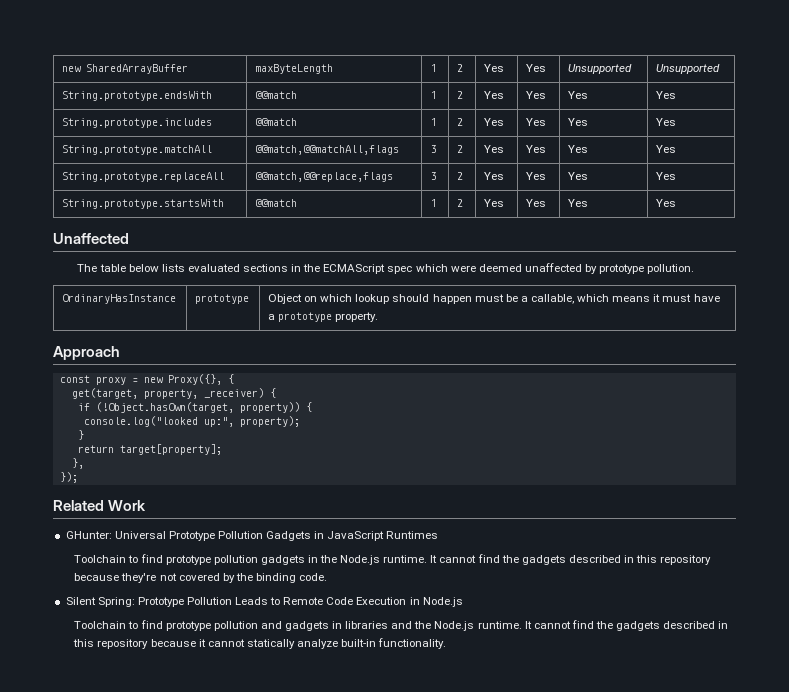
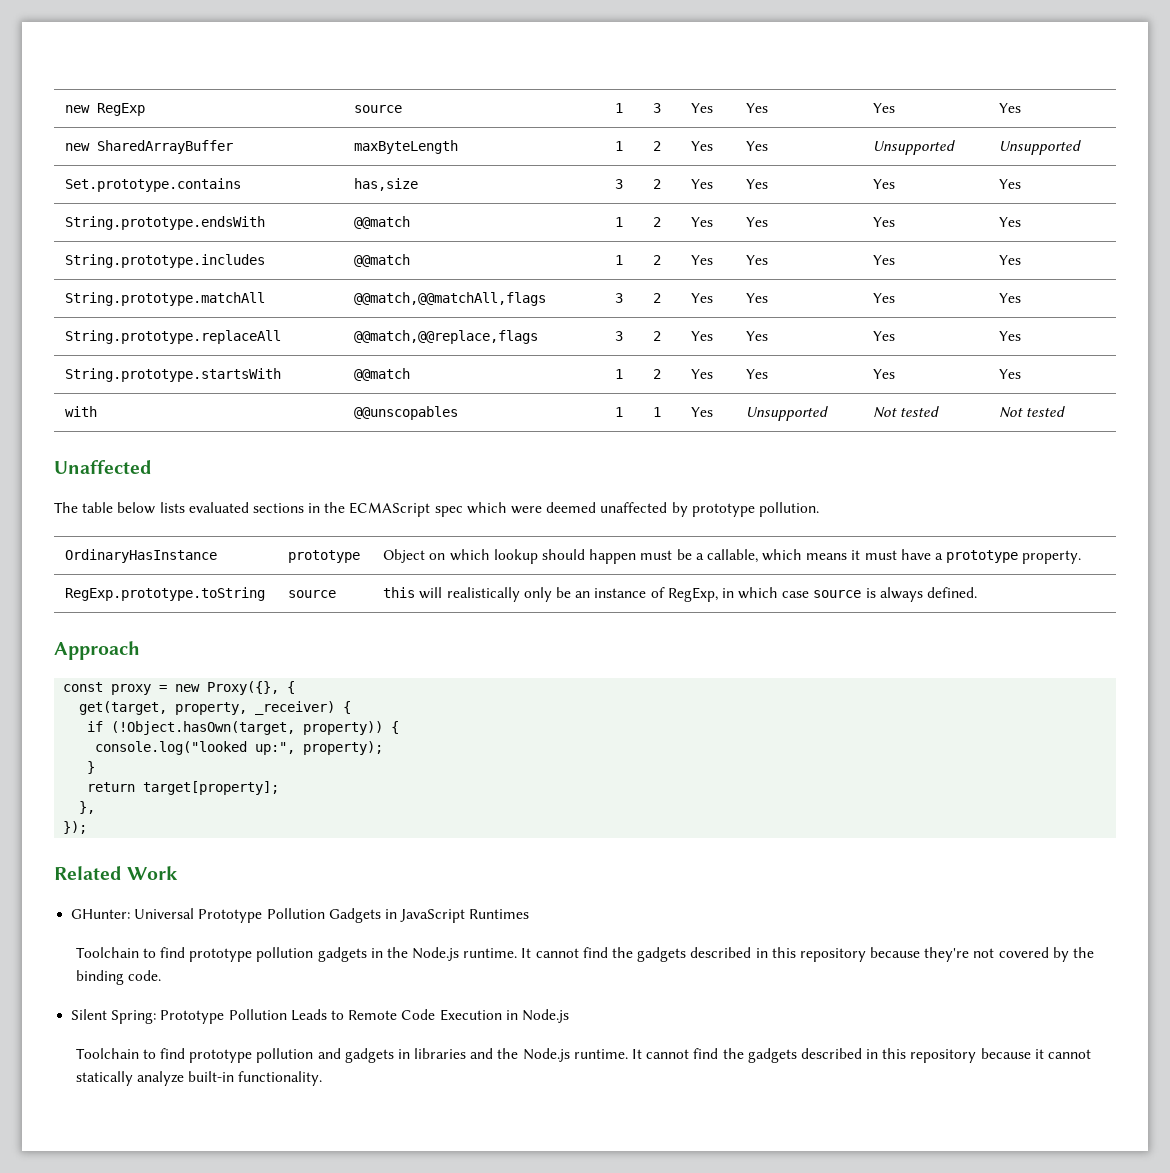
[62,66,82,72] new -> [65,103,146,116] [354,105,403,113] [615,103,624,113] [653,103,662,113] [691,103,714,113] [746,103,769,113] [873,103,896,113] [999,103,1022,113] [65,143,91,151] new RegExp | source | 1 | 3 | Yes | Yes | Yes | Yes // new
(721, 69) none -> [65,178,242,192] [354,178,419,191] [615,179,624,189] [653,179,662,189] [691,179,714,189] [746,179,769,189] [873,179,896,189] [999,179,1022,189] // Set.prototype.contains | has,size | 3 | 2 | Yes | Yes | Yes | Yes
(677, 203) none -> [65,406,98,417] [354,406,459,420] [615,407,624,417] [653,407,662,417] [691,407,714,417] [746,406,829,421] [873,406,940,418] [999,406,1066,418] // with | @@unscopables | 1 | 1 | Yes | Unsupported | Not tested | Not tested
(379, 317) none -> [65,587,266,601] [288,590,337,598] [383,587,978,602] // RegExp.prototype.toString | source | this will realistically only be an instance of RegExp, in which case source is always defined.

